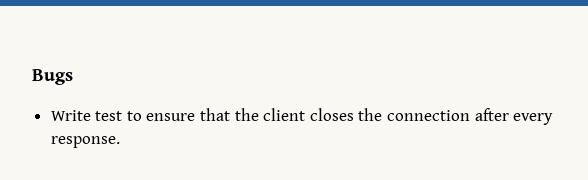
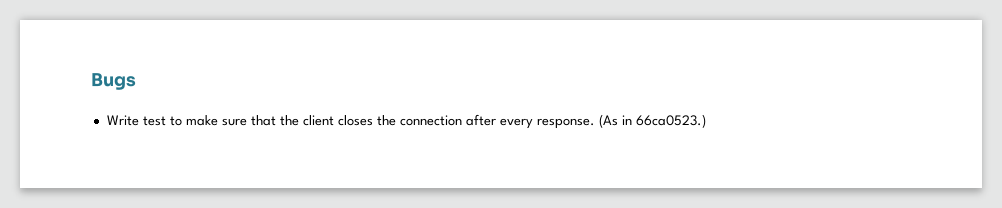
[146,113,196,121] ensure -> [185,115,247,126] make sure
(120, 142) none -> [598,114,706,128] (As in 66ca0523.)

